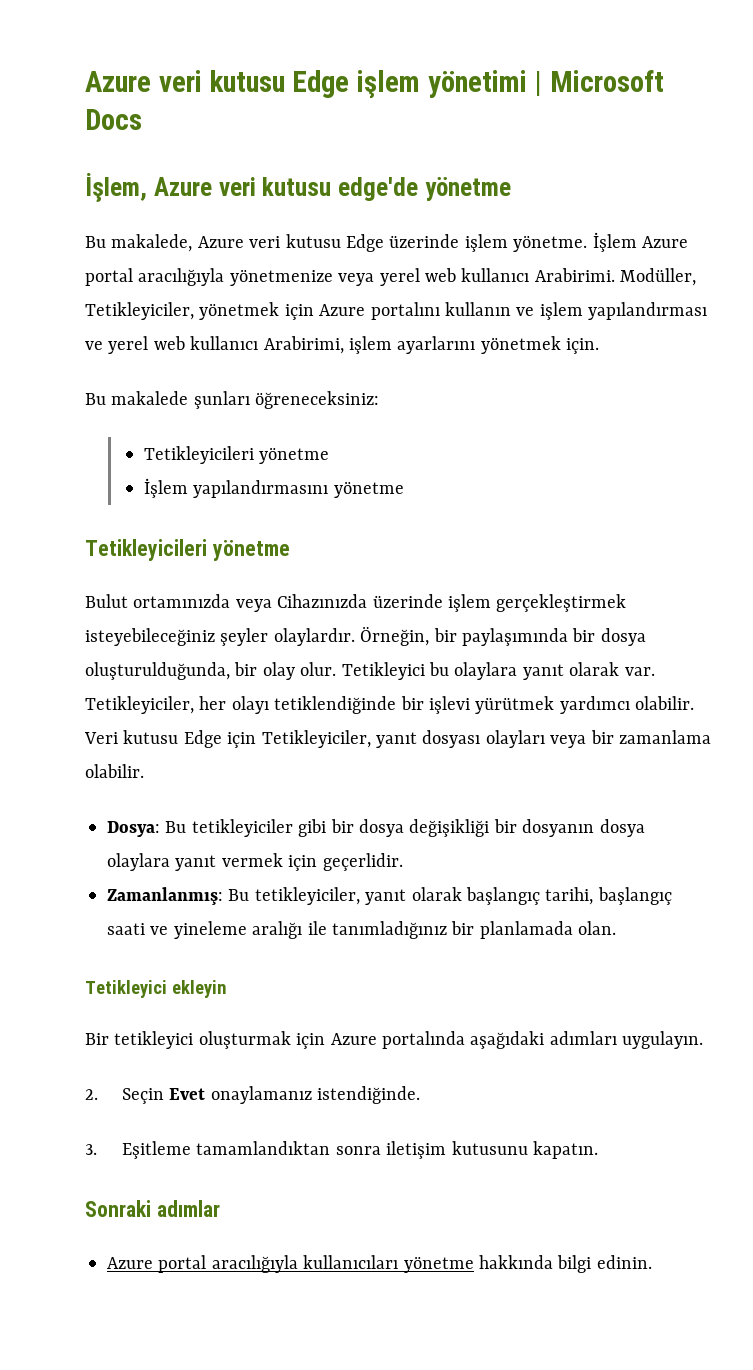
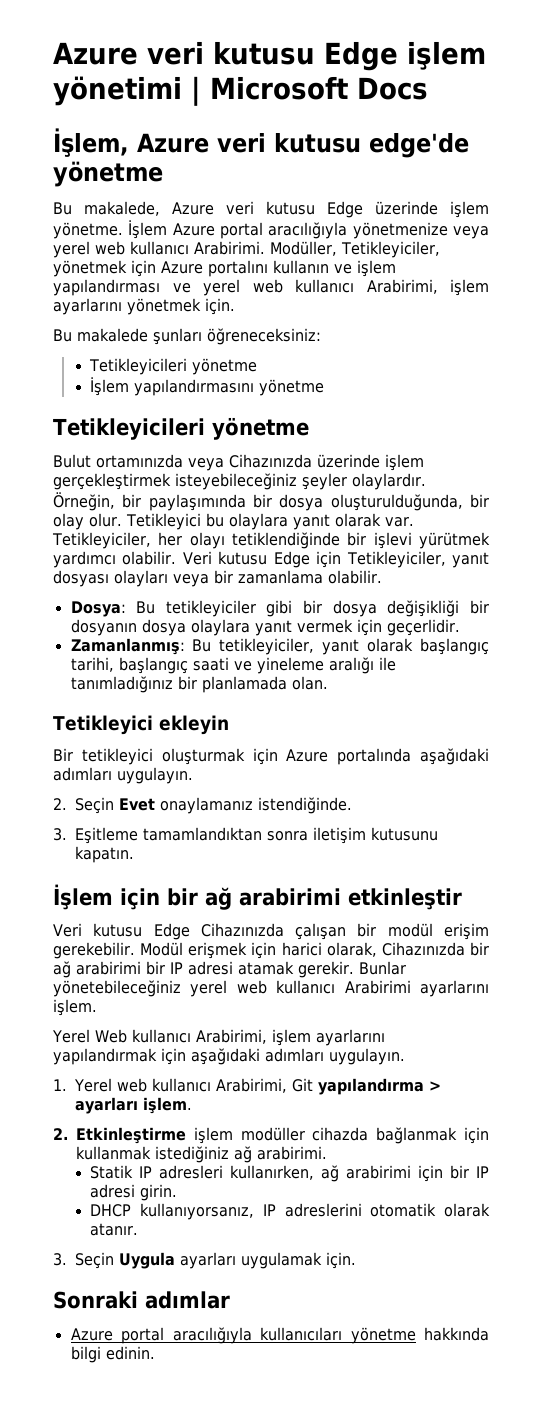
(599, 1150) none -> [53,884,462,910] [53,923,489,940] [53,942,489,959] [53,961,406,978] [53,980,489,997] [53,999,97,1016] [52,1029,385,1046] [53,1048,405,1065] [53,1078,441,1095] [75,1097,192,1114] [53,1127,490,1144] [76,1146,327,1163] [90,1165,489,1182] [90,1184,178,1201] [90,1203,490,1220] [90,1223,139,1236] [53,1252,356,1269] // İşlem için bir ağ arabirimi etkinleştir // Veri kutusu Edge Cihazınızda çalışan bir modül erişim gerekebilir. Modül erişmek için harici olarak, Cihazınızda bir ağ arabirimi bir IP adresi atamak gerekir. Bunlar yönetebileceğiniz yerel web kullanıcı Arabirimi ayarlarını işlem. // Yerel Web kullanıcı Arabirimi, işlem ayarlarını yapılandırmak için aşağıdaki adımları uygulayın. // 1. Yerel web kullanıcı Arabirimi, Git yapılandırma > ayarları işlem. // 2. Etkinleştirme işlem modüller cihazda bağlanmak için kullanmak istediğiniz ağ arabirimi. // Statik IP adresleri kullanırken, ağ arabirimi için bir IP adresi girin. // DHCP kullanıyorsanız, IP adreslerini otomatik olarak atanır. // 3. Seçin Uygula ayarları uygulamak için.

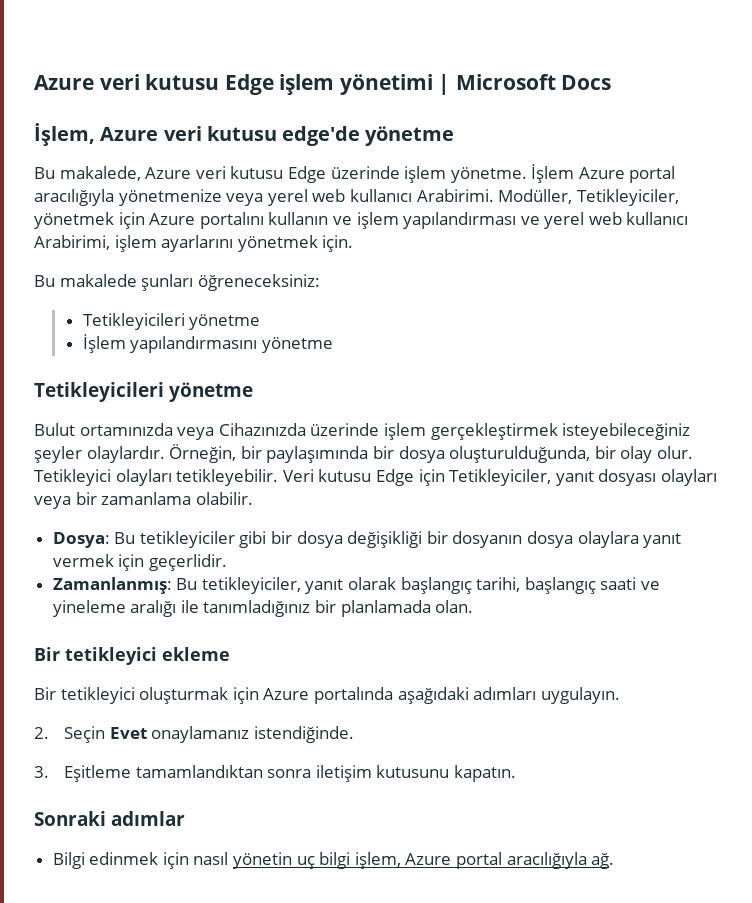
[205,513,414,530] [52,532,491,549] [53,551,177,568] bu olaylara yanıt olarak var. Tetikleyiciler, her olayı tetiklendiğinde bir işlevi yürütmek yardımcı olabilir. -> [115,469,279,486] olayları tetikleyebilir.
[53,715,229,735] Tetikleyici ekleyin -> [34,647,230,665] Bir tetikleyici ekleme
[53,884,462,910] [53,923,489,940] [53,942,489,959] [53,961,406,978] [53,980,489,997] [53,999,97,1016] [52,1029,385,1046] [53,1048,405,1065] [53,1078,441,1095] [75,1097,192,1114] [53,1127,490,1144] [76,1146,327,1163] [90,1165,489,1182] [90,1184,178,1201] [90,1203,490,1220] [90,1223,139,1236] [53,1252,356,1269] [53,1291,230,1309] [70,1327,489,1344] [70,1346,155,1363] İşlem için bir ağ arabirimi etkinleştir // Veri kutusu Edge Cihazınızda çalışan bir modül erişim gerekebilir. Modül erişmek için harici olarak, Cihazınızda bir ağ arabirimi bir IP adresi atamak gerekir. Bunlar yönetebileceğiniz yerel web kullanıcı Arabirimi ayarlarını işlem. // Yerel Web kullanıcı Arabirimi, işlem ayarlarını yapılandırmak için aşağıdaki adımları uygulayın. // 1. Yerel web kullanıcı Arabirimi, Git yapılandırma > ayarları işlem. // 2. Etkinleştirme işlem modüller cihazda bağlanmak için kullanmak istediğiniz ağ arabirimi. // Statik IP adresleri kullanırken, ağ arabirimi için bir IP adresi girin. // DHCP kullanıyorsanız, IP adreslerini otomatik olarak atanır. // 3. Seçin Uygula ayarları uygulamak için. // Sonraki adımlar // Azure portal aracılığıyla kullanıcıları yönetme hakkında bilgi edinin. -> [34,811,185,826] [52,852,615,869] Sonraki adımlar // Bilgi edinmek için nasıl yönetin uç bilgi işlem, Azure portal aracılığıyla ağ.

